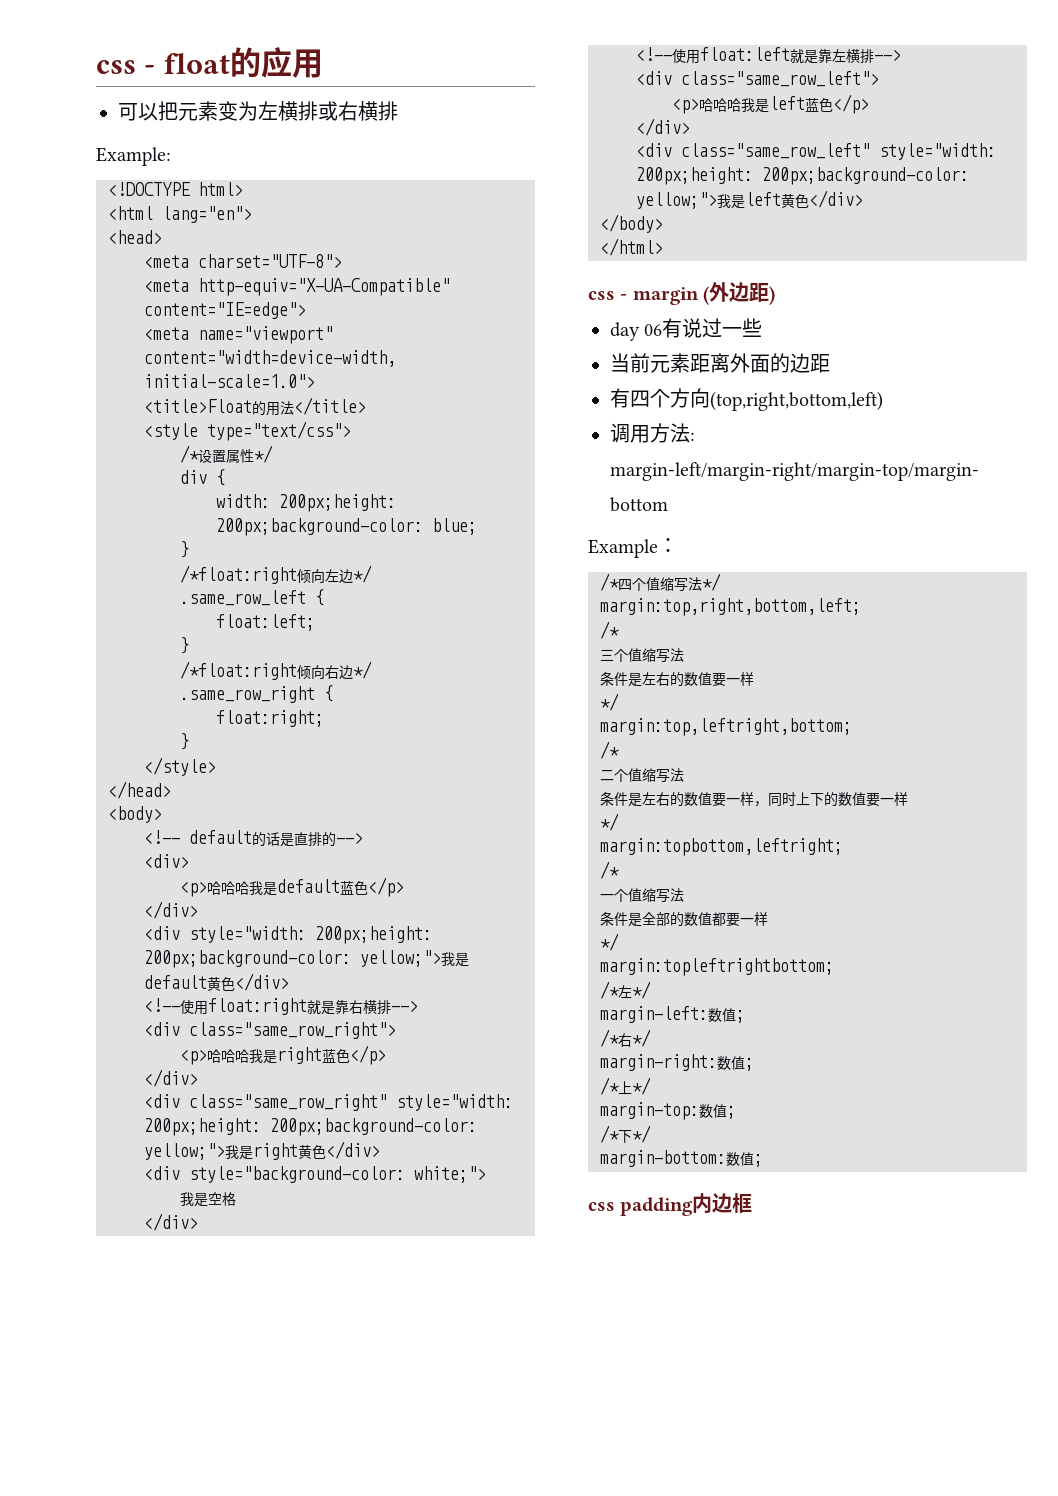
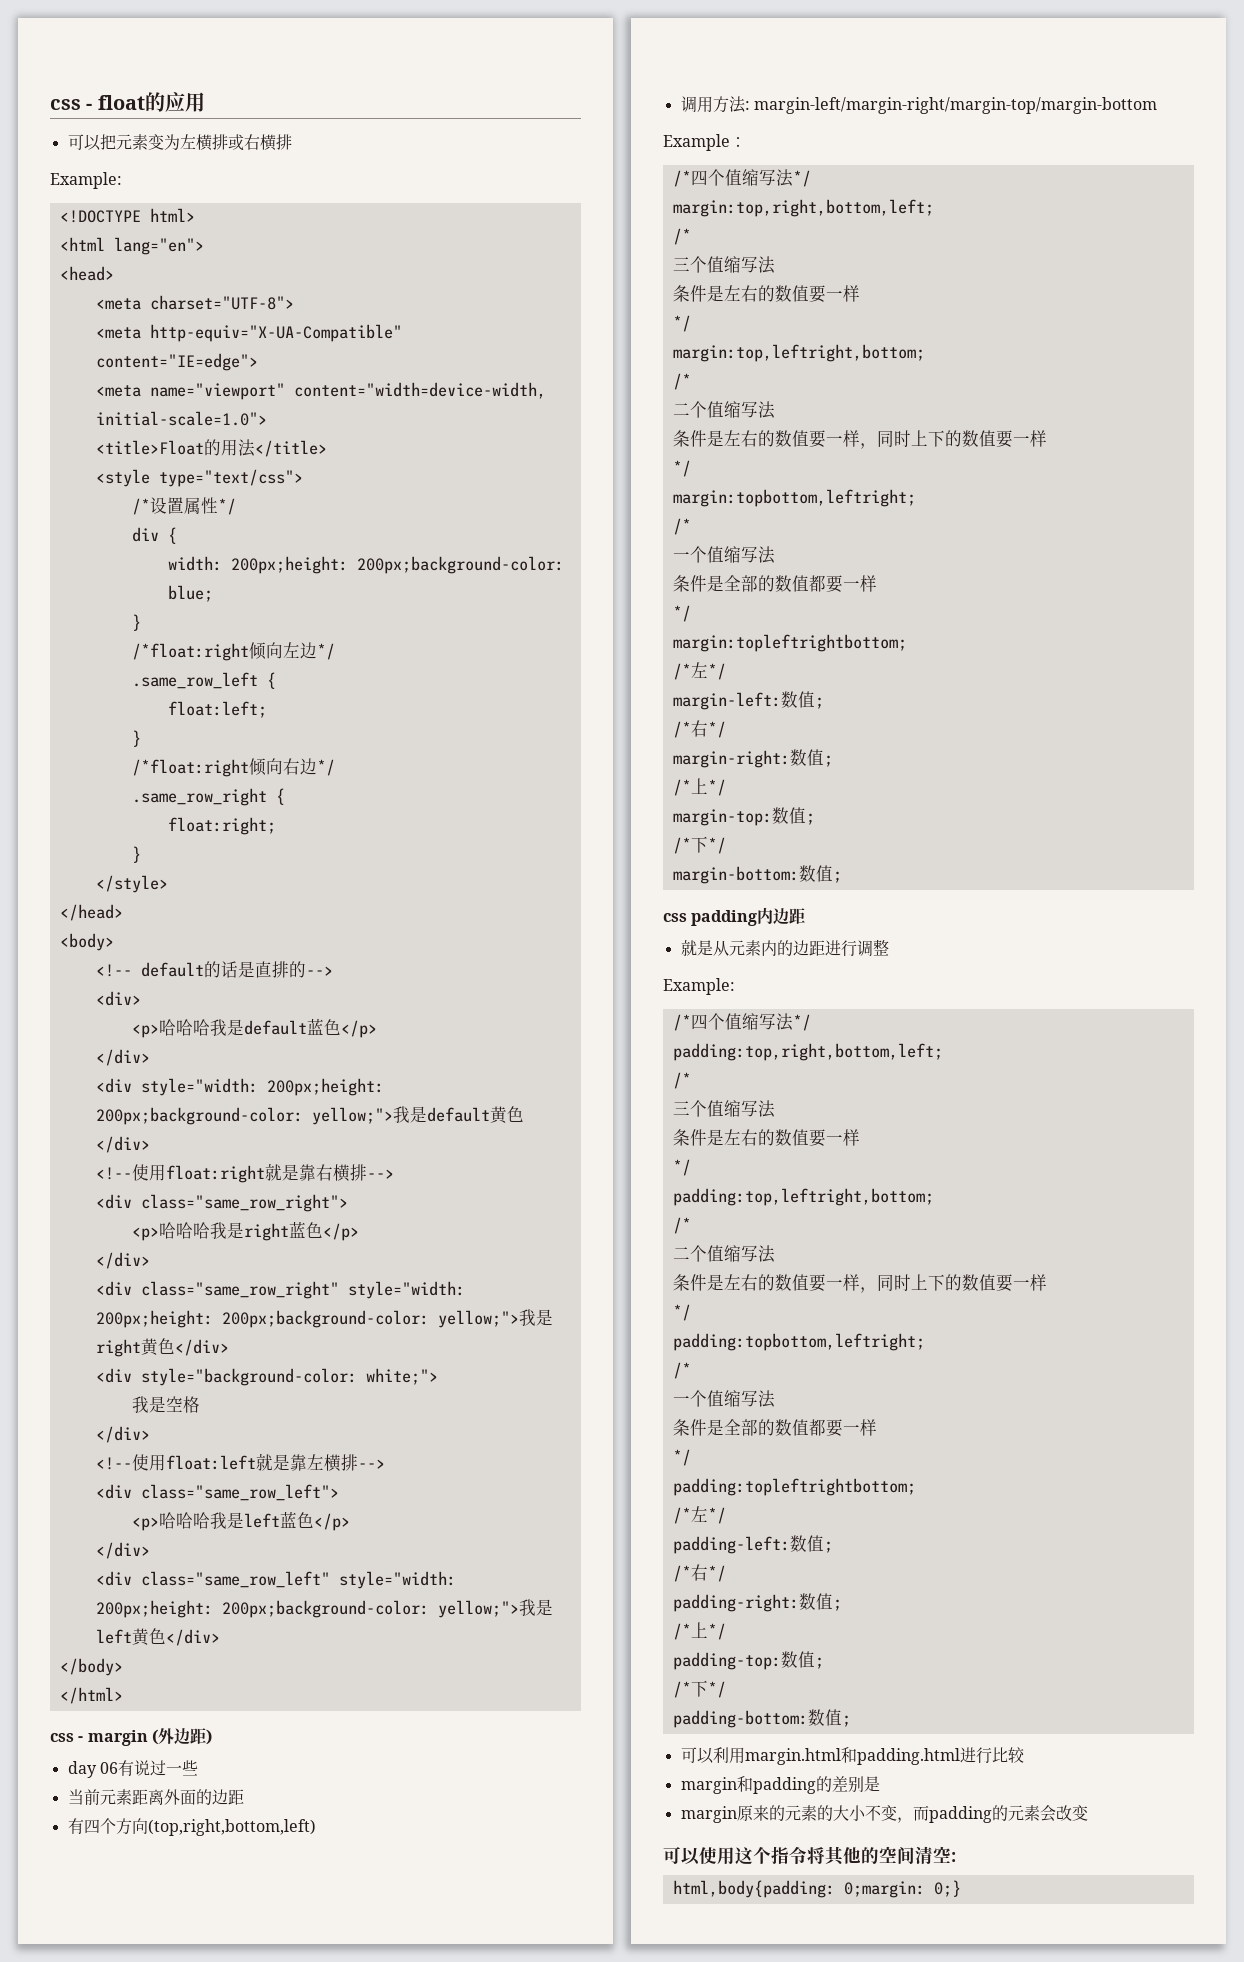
[732,1193,753,1213] 框 -> [789,908,806,924] [680,939,889,957] [663,978,735,995] [672,1013,811,1031] [672,1043,943,1061] [672,1072,691,1089] [672,1100,775,1118] [672,1129,860,1147] [672,1159,691,1176] [672,1188,934,1206] [672,1217,691,1234] [672,1245,775,1263] [672,1274,1047,1293] [672,1304,691,1321] [672,1333,925,1351] [672,1362,691,1379] [672,1390,775,1408] [672,1419,877,1437] [672,1449,691,1466] [672,1478,916,1496] [672,1506,726,1524] [672,1535,833,1554] [672,1564,726,1582] [672,1593,842,1612] [672,1622,726,1640] [672,1651,824,1670] [672,1680,726,1698] [672,1709,851,1728] [680,1747,1025,1765] [680,1776,880,1794] [680,1805,1088,1823] [663,1846,956,1866] [672,1880,961,1898] 距 // 就是从元素内的边距进行调整 // Example: // /*四个值缩写法*/ // padding:top,right,bottom,left; // /* // 三个值缩写法 // 条件是左右的数值要一样 // */ // padding:top,leftright,bottom; // /* // 二个值缩写法 // 条件是左右的数值要一样，同时上下的数值要一样 // */ // padding:topbottom,leftright; // /* // 一个值缩写法 // 条件是全部的数值都要一样 // */ // padding:topleftrightbottom; // /*左*/ // padding-left:数值; // /*右*/ // padding-right:数值; // /*上*/ // padding-top:数值; // /*下*/ // padding-bottom:数值; // 可以利用margin.html和padding.html进行比较 // margin和padding的差别是 // margin原来的元素的大小不变，而padding的元素会改变 // 可以使用这个指令将其他的空间清空: // html,body{padding: 0;margin: 0;}

